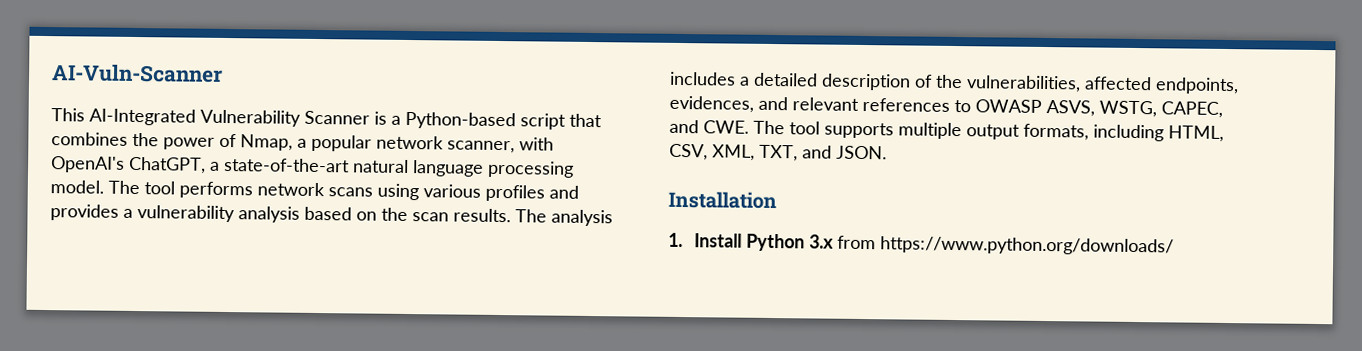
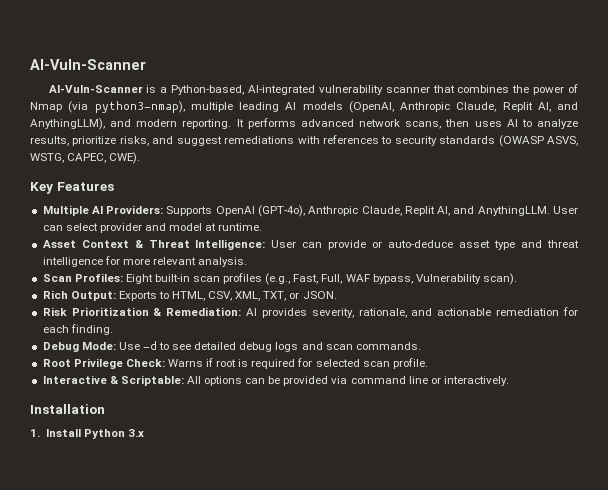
[51,108,566,130] This AI-Integrated Vulnerability Scanner is a Python-based script -> [48,85,430,95] AI-Vuln-Scanner is a Python-based, AI-integrated vulnerability scanner
[240,134,554,154] [50,156,574,178] [50,180,579,202] [50,204,613,227] [669,71,1239,95] [669,95,1223,118] [669,119,1224,142] [669,143,887,162] Nmap, a popular network scanner, with OpenAI's ChatGPT, a state-of-the-art natural language processing model. The tool performs network scans using various profiles and provides a vulnerability analysis based on the scan results. The analysis includes a detailed description of the vulnerabilities, affected endpoints, evidences, and relevant references to OWASP ASVS, WSTG, CAPEC, and CWE. The tool supports multiple output formats, including HTML, CSV, XML, TXT, and JSON. -> [30,101,578,113] [30,118,578,130] [30,135,579,147] [30,152,141,164] [30,182,114,194] [42,205,579,217] [42,223,263,233] [42,239,579,250] [42,256,248,267] [42,273,517,285] [42,290,337,301] [42,307,579,318] [42,324,113,335] [42,341,421,352] [42,358,428,369] [42,375,509,386] Nmap (via python3-nmap), multiple leading AI models (OpenAI, Anthropic Claude, Replit AI, and AnythingLLM), and modern reporting. It performs advanced network scans, then uses AI to analyze results, prioritize risks, and suggest remediations with references to security standards (OWASP ASVS, WSTG, CAPEC, CWE). // Key Features // Multiple AI Providers: Supports OpenAI (GPT-4o), Anthropic Claude, Replit AI, and AnythingLLM. User can select provider and model at runtime. // Asset Context & Threat Intelligence: User can provide or auto-deduce asset type and threat intelligence for more relevant analysis. // Scan Profiles: Eight built-in scan profiles (e.g., Fast, Full, WAF bypass, Vulnerability scan). // Rich Output: Exports to HTML, CSV, XML, TXT, or JSON. // Risk Prioritization & Remediation: AI provides severity, rationale, and actionable remediation for each finding. // Debug Mode: Use -d to see detailed debug logs and scan commands. // Root Privilege Check: Warns if root is required for selected scan profile. // Interactive & Scriptable: All options can be provided via command line or interactively.
[837,235,1175,256] from https://www.python.org/downloads/ -> (144, 433) none

